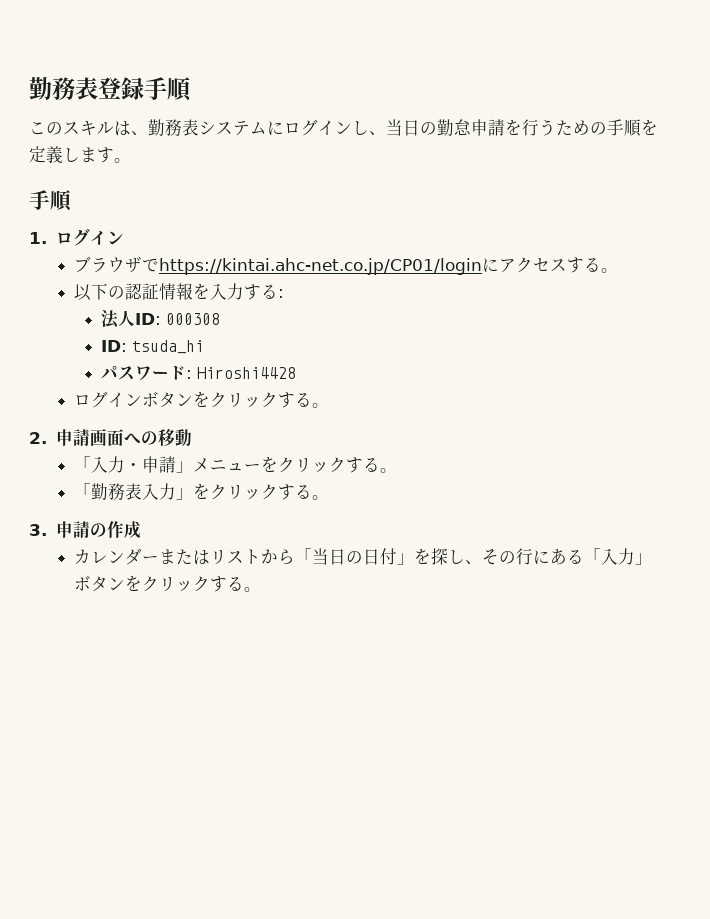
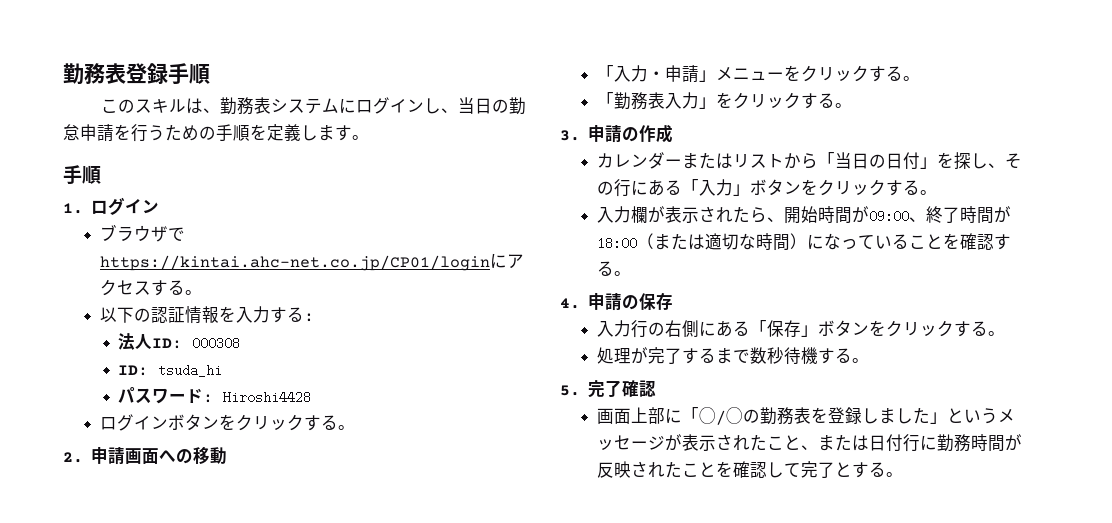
(261, 589) none -> [596,206,1011,224] [596,233,1011,251] [596,261,631,276] [560,292,674,311] [596,320,1005,338] [596,347,869,365] [560,380,657,398] [596,407,1015,425] [596,434,1022,452] [596,461,903,478] // 入力欄が表示されたら、開始時間が09:00、終了時間が18:00（または適切な時間）になっていることを確認する。 // 4.申請の保存 // 入力行の右側にある「保存」ボタンをクリックする。 // 処理が完了するまで数秒待機する。 // 5.完了確認 // 画面上部に「◯/◯の勤務表を登録しました」というメッセージが表示されたこと、または日付行に勤務時間が反映されたことを確認して完了とする。

